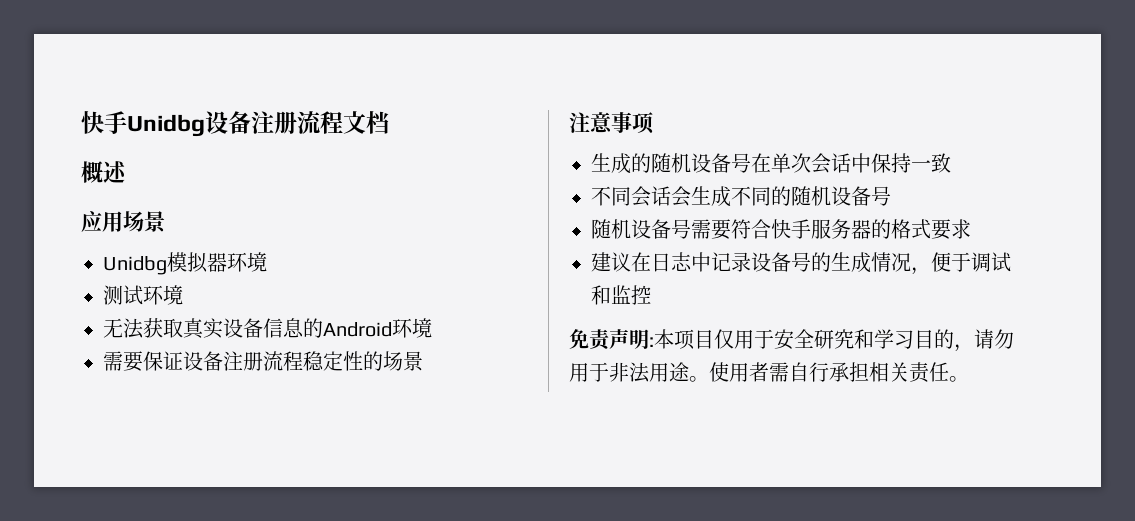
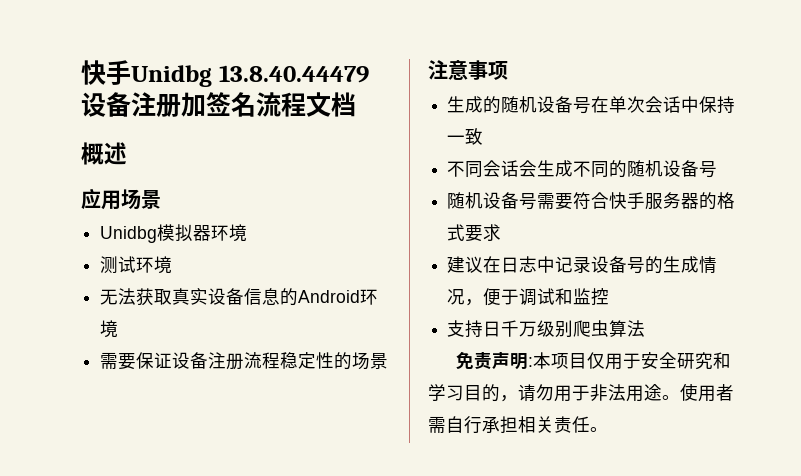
[205,111,297,134] 设备注册 -> [218,65,369,83] [81,92,256,117] 13.8.40.44479设备注册加签名
(651, 295) none -> [447,320,646,338] // 支持日千万级别爬虫算法

